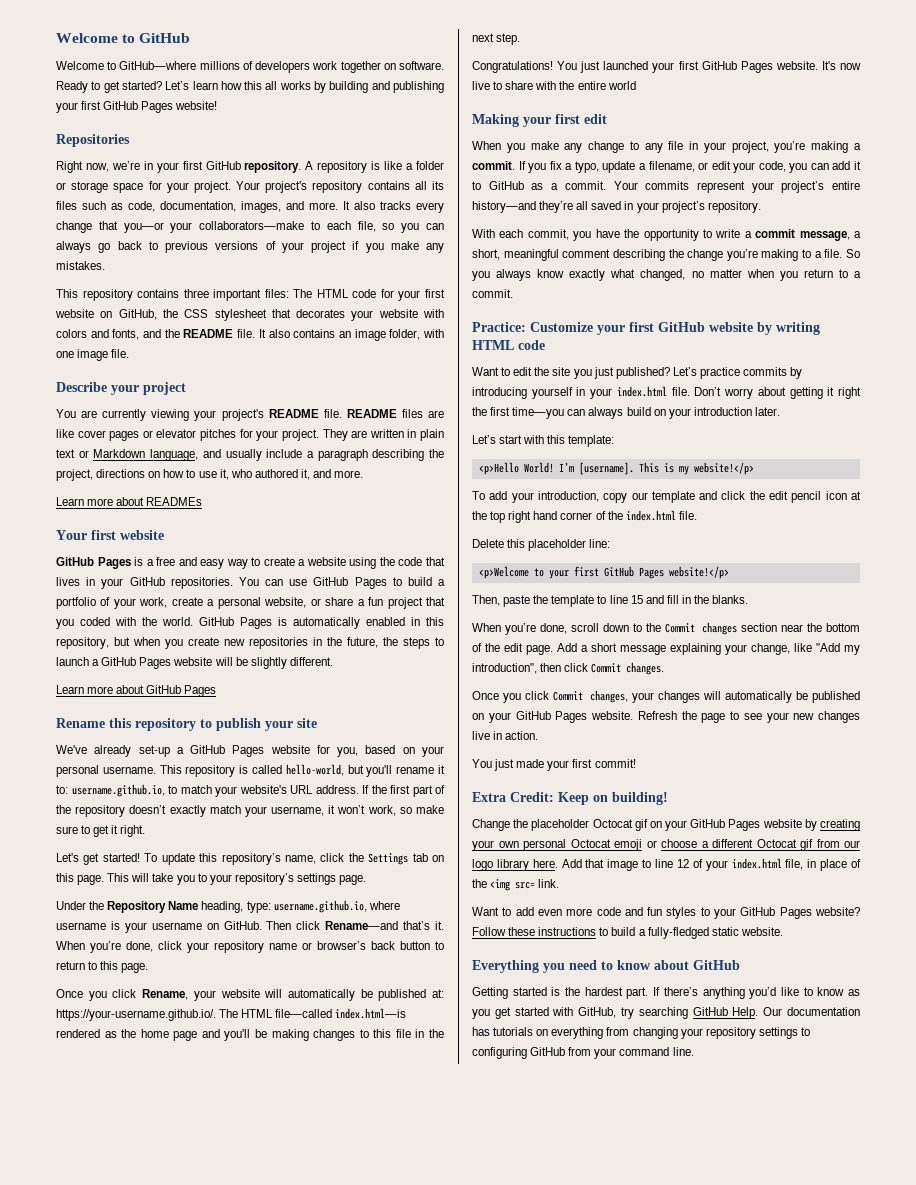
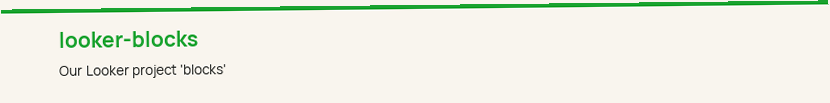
[56,33,191,43] [56,61,444,73] [56,81,445,93] [56,101,218,113] [56,134,130,147] [56,161,444,173] [56,181,444,193] [56,201,444,213] [56,221,445,233] [56,241,444,253] [56,261,105,270] [56,289,446,301] [55,309,445,321] [56,329,444,341] [56,349,130,361] [56,382,186,395] [56,409,445,421] [56,429,445,441] [56,449,444,461] [56,469,364,481] [56,497,203,506] [56,530,164,540] [56,557,445,569] [56,577,446,589] [56,597,445,609] [56,617,444,629] [56,637,444,649] [56,657,333,669] [56,685,217,697] [56,718,317,731] [56,745,444,757] [56,764,446,777] [56,784,445,797] [56,805,445,817] [56,825,146,837] [56,853,445,865] [56,873,367,885] [56,900,400,913] [56,921,444,933] [56,941,444,953] [56,961,149,973] [56,989,444,1001] [56,1008,407,1021] [56,1029,444,1041] [472,33,521,45] [472,61,861,73] [472,81,636,90] [472,114,607,127] [472,141,861,153] [472,161,861,173] [472,181,860,193] [472,201,761,213] [472,229,861,241] [472,249,860,261] [472,269,861,281] [472,289,513,298] [472,322,820,335] [472,340,545,350] [472,367,803,379] [472,386,861,399] [472,407,780,419] [472,435,615,447] [478,462,754,475] [472,491,862,503] [472,510,697,523] [472,539,611,551] [478,566,729,579] [472,595,749,607] [472,622,860,635] [472,643,860,655] [472,662,665,675] [472,690,861,703] [472,711,860,723] [472,731,539,740] [472,759,636,771] [472,792,668,805] [472,819,860,831] [472,839,860,851] [472,858,861,871] [472,879,560,891] [472,907,861,919] [472,927,783,939] [472,960,740,973] [472,987,860,999] [472,1007,860,1019] [472,1027,810,1039] [472,1047,694,1059] Welcome to GitHub // Welcome to GitHub—where millions of developers work together on software. Ready to get started? Let’s learn how this all works by building and publishing your first GitHub Pages website! // Repositories // Right now, we’re in your first GitHub repository. A repository is like a folder or storage space for your project. Your project's repository contains all its files such as code, documentation, images, and more. It also tracks every change that you—or your collaborators—make to each file, so you can always go back to previous versions of your project if you make any mistakes. // This repository contains three important files: The HTML code for your first website on GitHub, the CSS stylesheet that decorates your website with colors and fonts, and the README file. It also contains an image folder, with one image file. // Describe your project // You are currently viewing your project's README file. README files are like cover pages or elevator pitches for your project. They are written in plain text or Markdown language, and usually include a paragraph describing the project, directions on how to use it, who authored it, and more. // Learn more about READMEs // Your first website // GitHub Pages is a free and easy way to create a website using the code that lives in your GitHub repositories. You can use GitHub Pages to build a portfolio of your work, create a personal website, or share a fun project that you coded with the world. GitHub Pages is automatically enabled in this repository, but when you create new repositories in the future, the steps to launch a GitHub Pages website will be slightly different. // Learn more about GitHub Pages // Rename this repository to publish your site // We've already set-up a GitHub Pages website for you, based on your personal username. This repository is called hello-world, but you'll rename it to: username.github.io, to match your website's URL address. If the first part of the repository doesn’t exactly match your username, it won’t work, so make sure to get it right. // Let's get started! To update this repository’s name, click the Settings tab on this page. This will take you to your repository’s settings page. // Under the Repository Name heading, type: username.github.io, where username is your username on GitHub. Then click Rename—and that’s it. When you’re done, click your repository name or browser’s back button to return to this page. // Once you click Rename, your website will automatically be published at: https://your-username.github.io/. The HTML file—called index.html—is rendered as the home page and you'll be making changes to this file in the next step. // Congratulations! You just launched your first GitHub Pages website. It's now live to share with the entire world // Making your first edit // When you make any change to any file in your project, you’re making a commit. If you fix a typo, update a filename, or edit your code, you can add it to GitHub as a commit. Your commits represent your project’s entire history—and they’re all saved in your project’s repository. // With each commit, you have the opportunity to write a commit message, a short, meaningful comment describing the change you’re making to a file. So you always know exactly what changed, no matter when you return to a commit. // Practice: Customize your first GitHub website by writing HTML code // Want to edit the site you just published? Let’s practice commits by introducing yourself in your index.html file. Don’t worry about getting it right the first time—you can always build on your introduction later. // Let’s start with this template: // <p>Hello World! I’m [username]. This is my website!</p> // To add your introduction, copy our template and click the edit pencil icon at the top right hand corner of the index.html file. // Delete this placeholder line: // <p>Welcome to your first GitHub Pages website!</p> // Then, paste the template to line 15 and fill in the blanks. // When you’re done, scroll down to the Commit changes section near the bottom of the edit page. Add a short message explaining your change, like "Add my introduction", then click Commit changes. // Once you click Commit changes, your changes will automatically be published on your GitHub Pages website. Refresh the page to see your new changes live in action. // You just made your first commit! // Extra Credit: Keep on building! // Change the placeholder Octocat gif on your GitHub Pages website by creating your own personal Octocat emoji or choose a different Octocat gif from our logo library here. Add that image to line 12 of your index.html file, in place of the <img src= link. // Want to add even more code and fun styles to your GitHub Pages website? Follow these instructions to build a fully-fledged static website. // Everything you need to know about GitHub // Getting started is the hardest part. If there’s anything you’d like to know as you get started with GitHub, try searching GitHub Help. Our documentation has tutorials on everything from changing your repository settings to configuring GitHub from your command line. -> [58,30,198,48] [59,64,227,79] looker-blocks // Our Looker project 'blocks'

